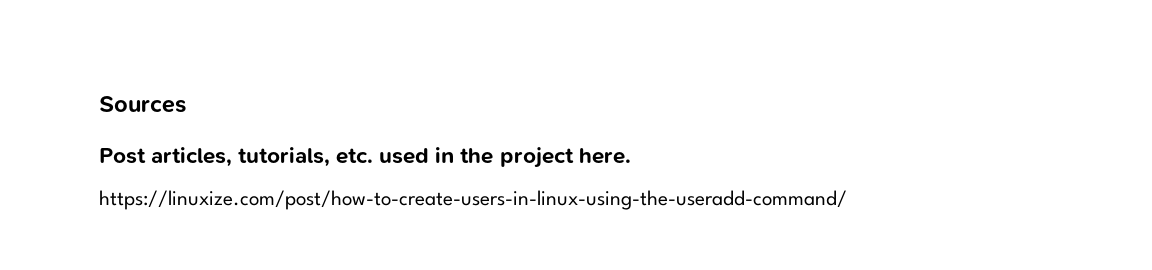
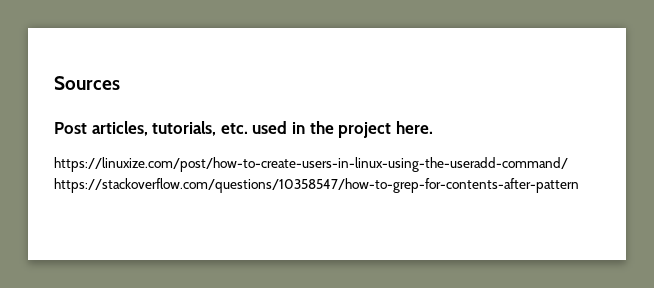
(847, 200) none -> [54,178,579,193] https://stackoverflow.com/questions/10358547/how-to-grep-for-contents-after-pattern

